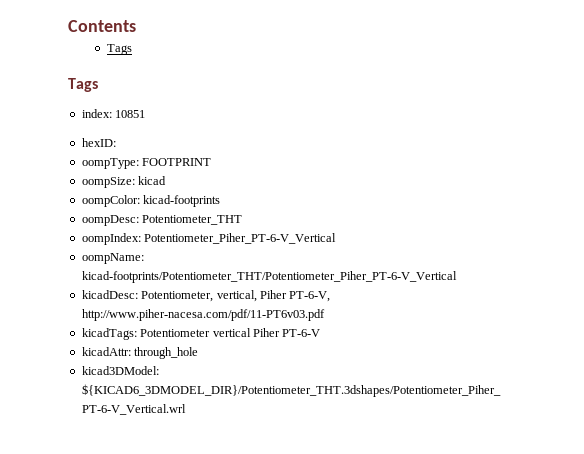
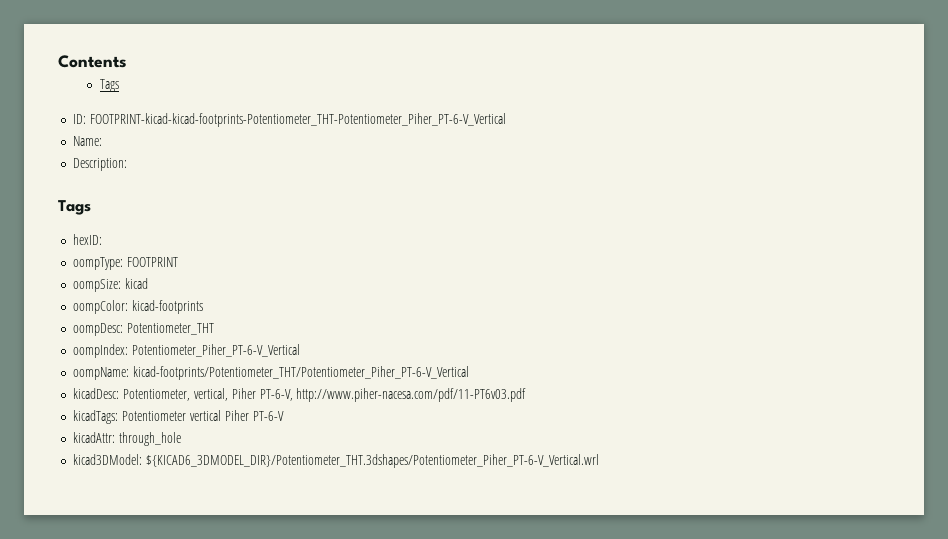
[68,78,98,92] [81,109,146,118] // Tags // index: 10851 -> [73,113,507,127] [73,136,103,146] [73,158,128,171] [58,200,91,215] // ID: FOOTPRINT-kicad-kicad-footprints-Potentiometer_THT-Potentiometer_Piher_PT-6-V_Vertical // Name: // Description: // Tags

